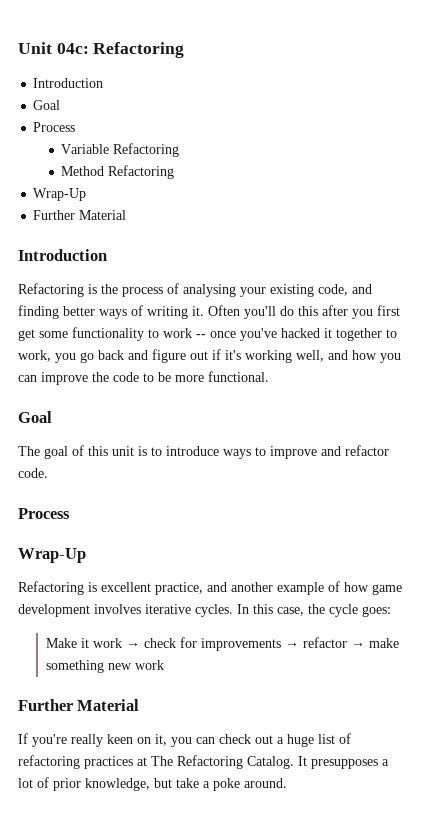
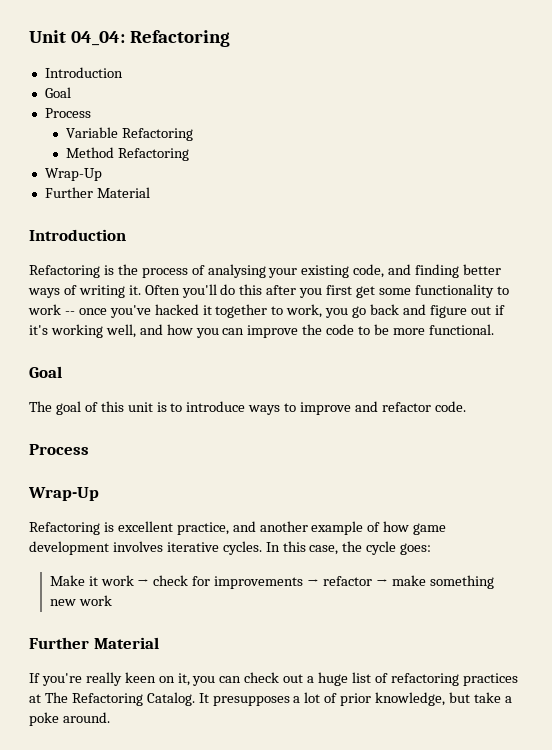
[56,43,89,54] 04c: -> [70,31,125,46] 04_04:

